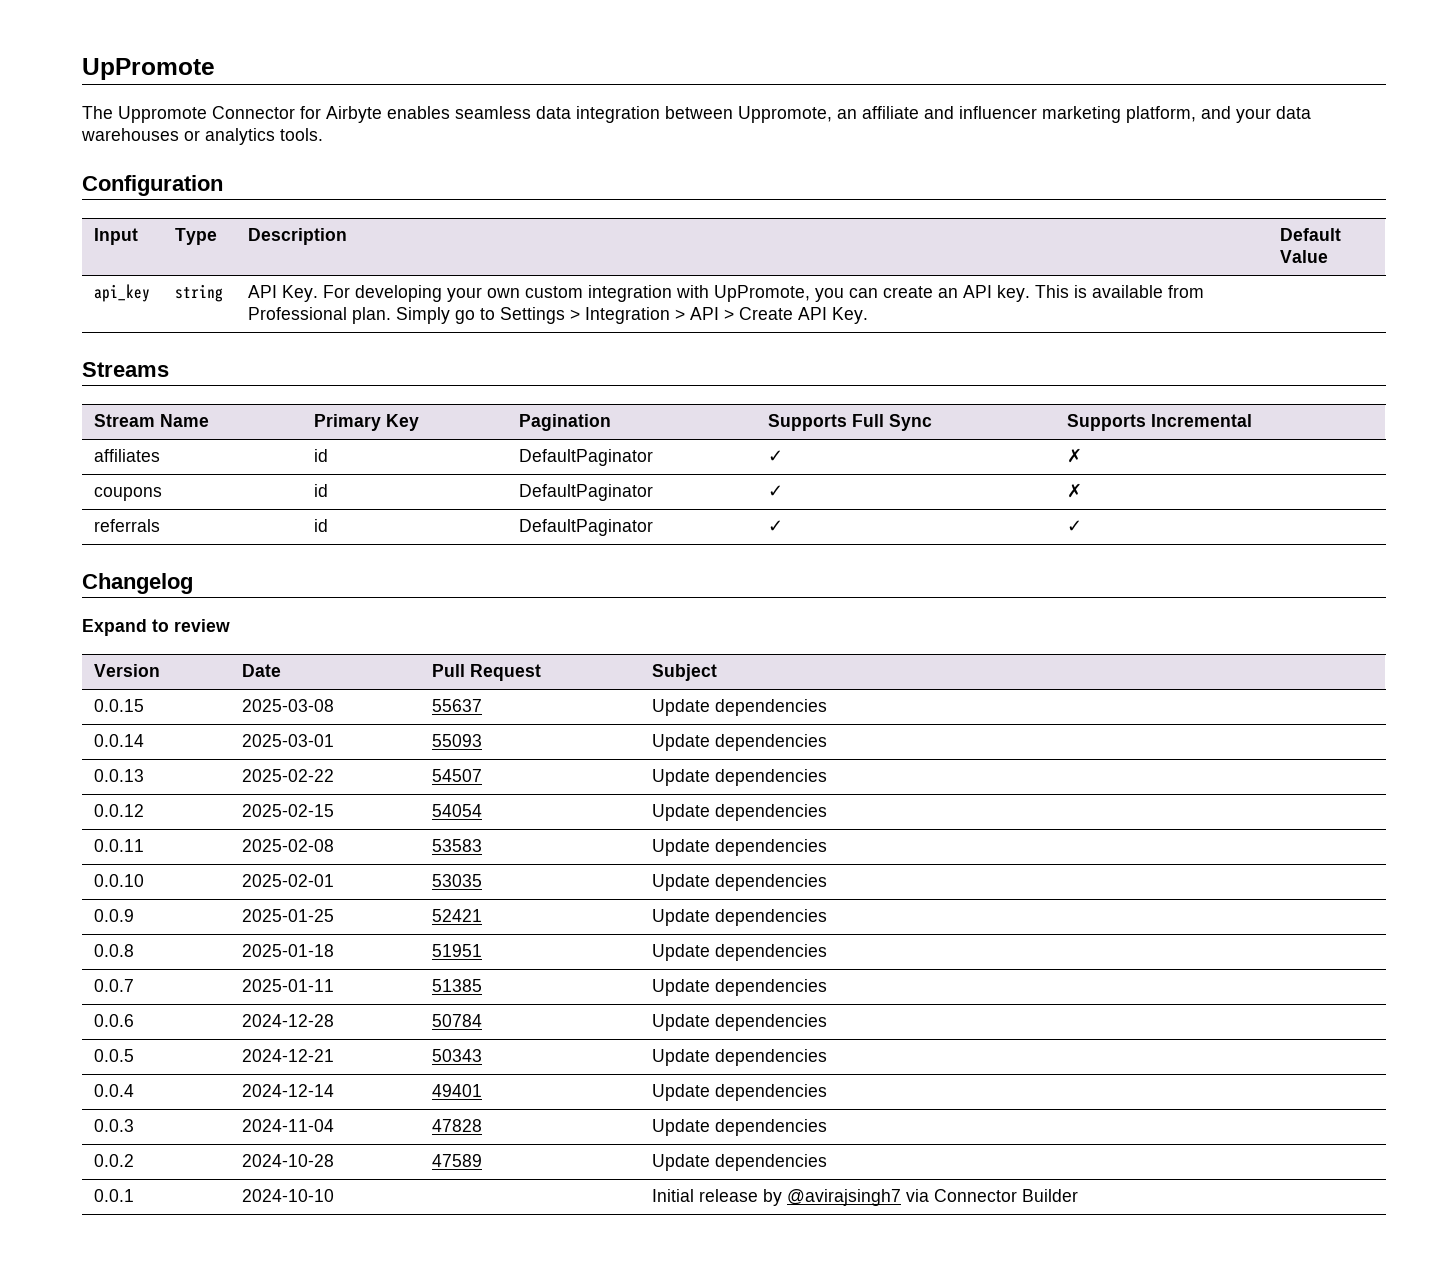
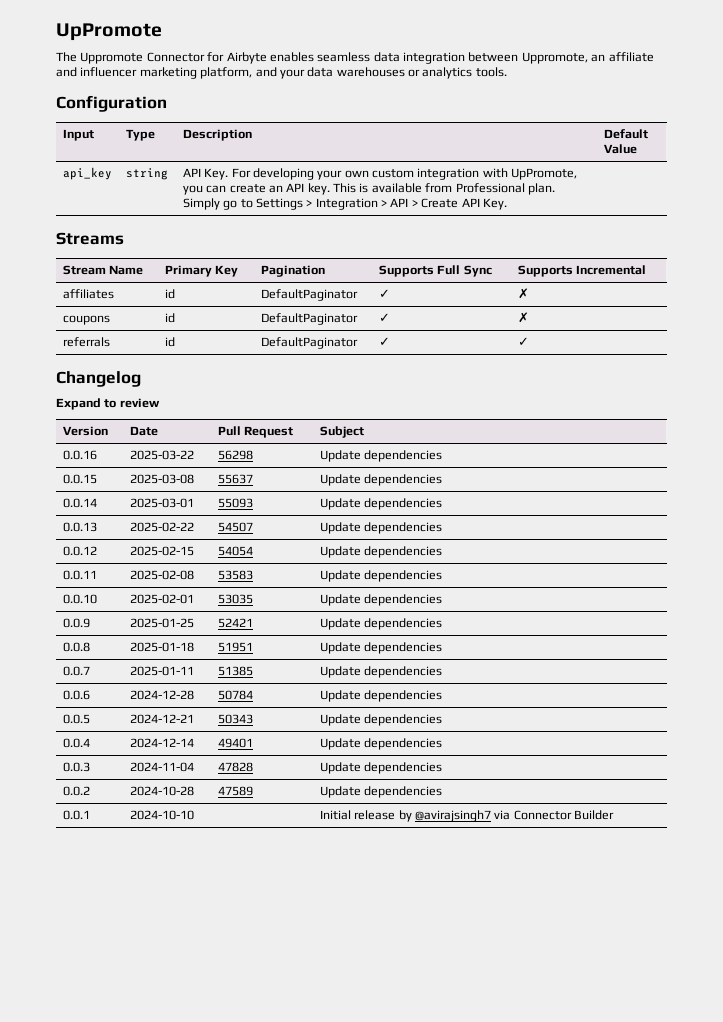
(718, 672) none -> [62,450,97,460] [129,450,194,460] [217,450,253,460] [319,450,443,462] // 0.0.16 | 2025-03-22 | 56298 | Update dependencies

